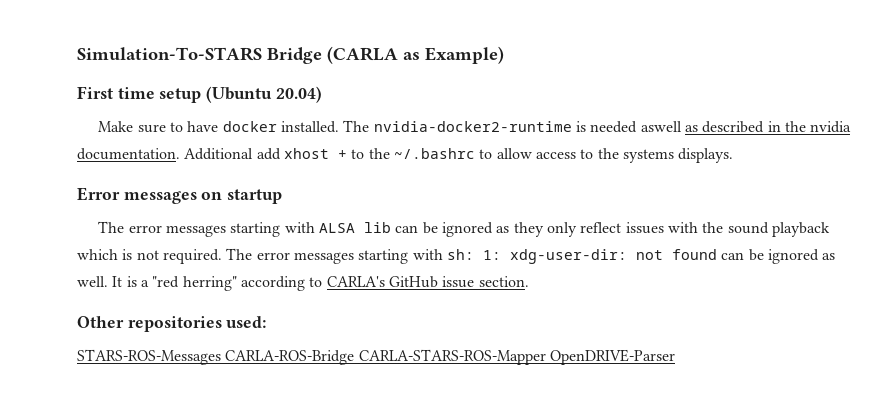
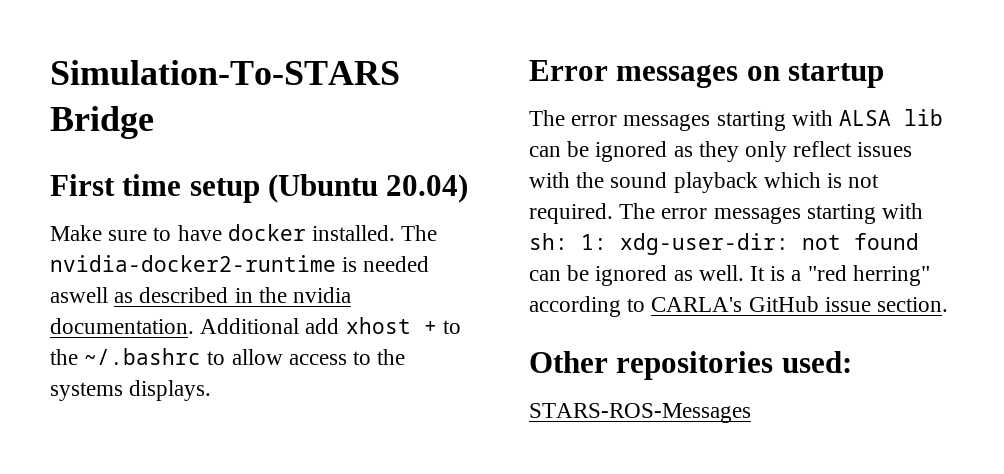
[327,46,504,64] (CARLA as Example) -> (154, 122) none
[225,349,675,365] CARLA-ROS-Bridge CARLA-STARS-ROS-Mapper OpenDRIVE-Parser -> (751, 413) none

